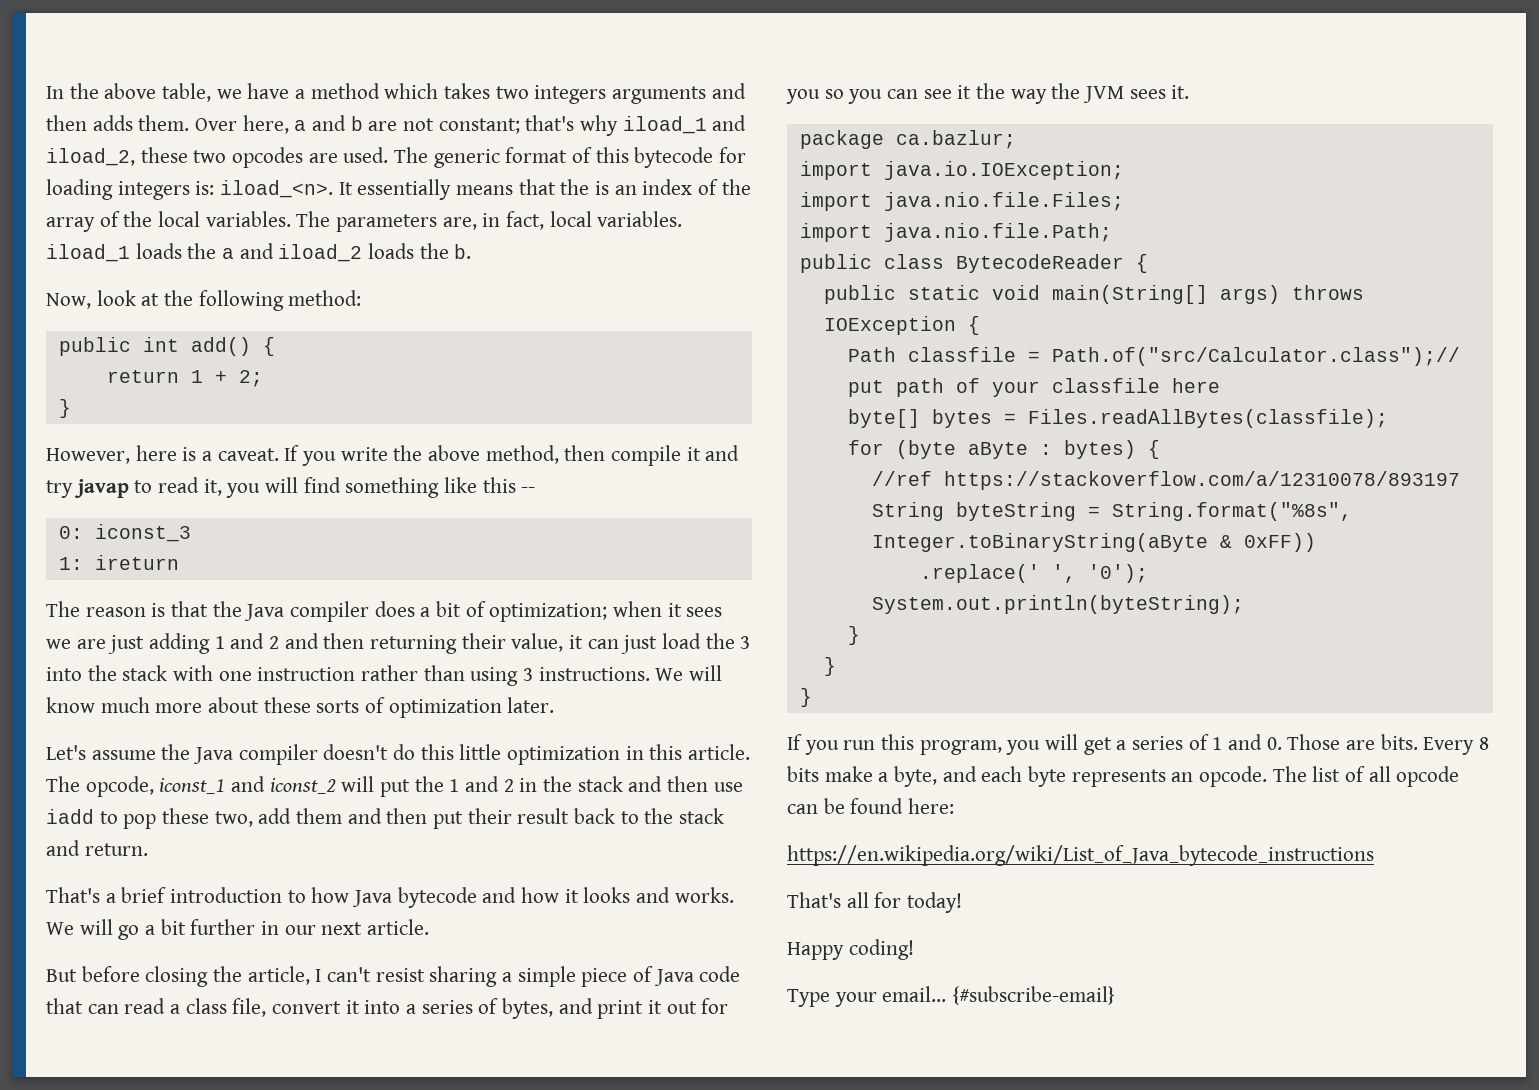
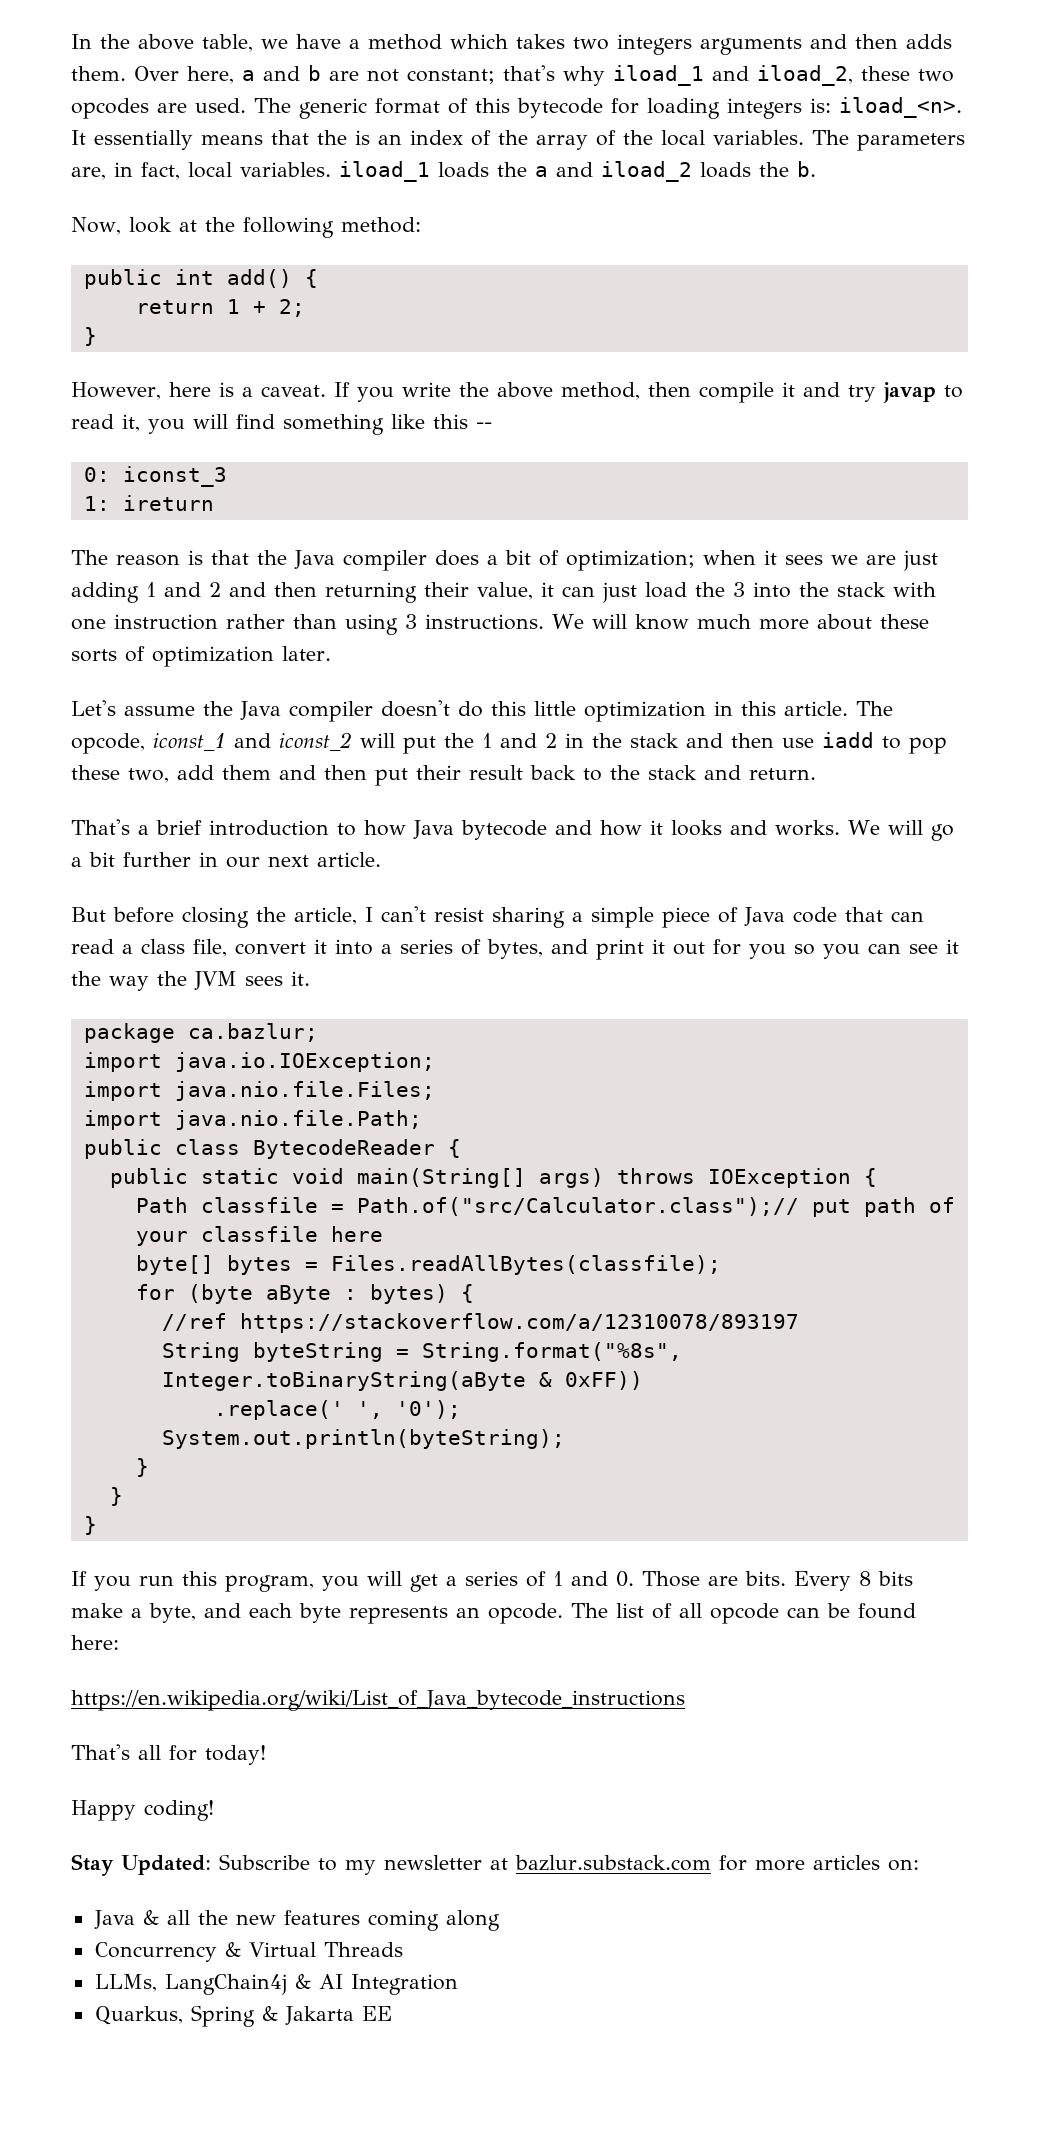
[787,986,1116,1007] Type your email... {#subscribe-email} -> [71,1854,919,1876] [93,1910,500,1931] [94,1942,403,1962] [94,1974,458,1995] [94,2005,392,2027] Stay Updated: Subscribe to my newsletter at bazlur.substack.com for more articles on: // Java & all the new features coming along // Concurrency & Virtual Threads // LLMs, LangChain4j & AI Integration // Quarkus, Spring & Jakarta EE

